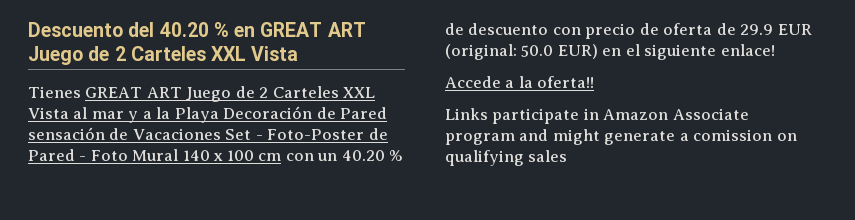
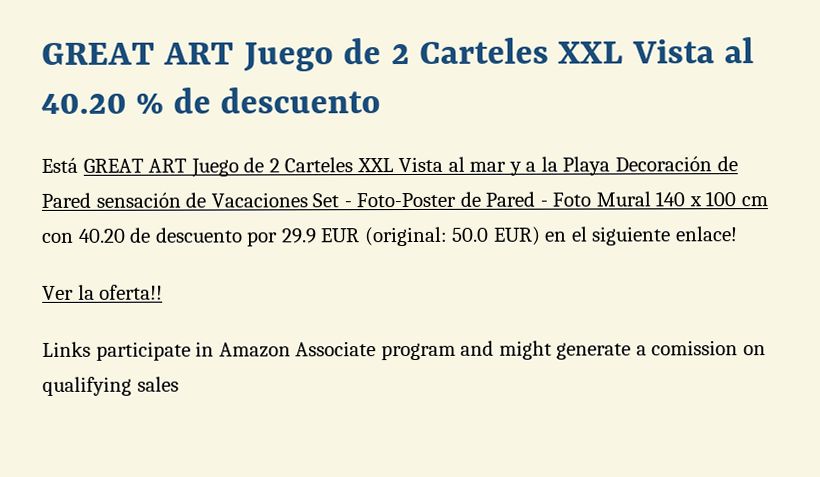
[28,22,366,37] [28,46,299,65] [28,86,81,98] Descuento del 40.20 % en GREAT ART Juego de 2 Carteles XXL Vista // Tienes -> [41,37,755,72] [41,87,382,114] [41,157,78,173] GREAT ART Juego de 2 Carteles XXL Vista al 40.20 % de descuento // Está
[317,150,404,161] [445,23,736,39] un 40.20 % de descuento con precio de oferta de -> [77,227,279,247] 40.20 de descuento por
[445,76,515,88] Accede a -> [42,285,74,300] Ver

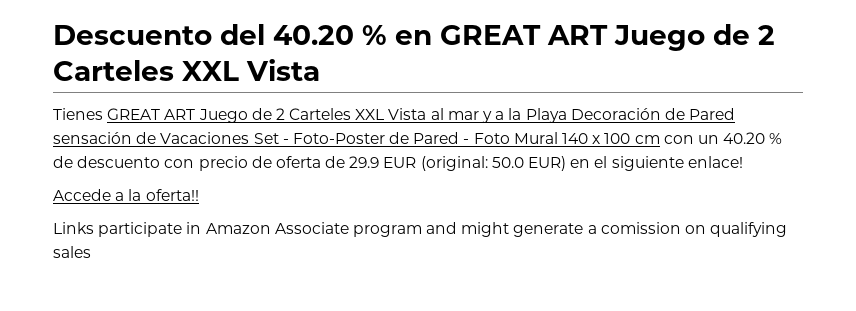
[41,37,755,72] [41,87,382,114] [41,157,78,173] GREAT ART Juego de 2 Carteles XXL Vista al 40.20 % de descuento // Está -> [53,24,775,51] [53,59,320,81] [53,108,103,120] Descuento del 40.20 % en GREAT ART Juego de 2 Carteles XXL Vista // Tienes
[77,227,279,247] 40.20 de descuento por -> [697,132,783,144] [53,156,346,171] un 40.20 % de descuento con precio de oferta de
[42,285,74,300] Ver -> [53,189,125,201] Accede a

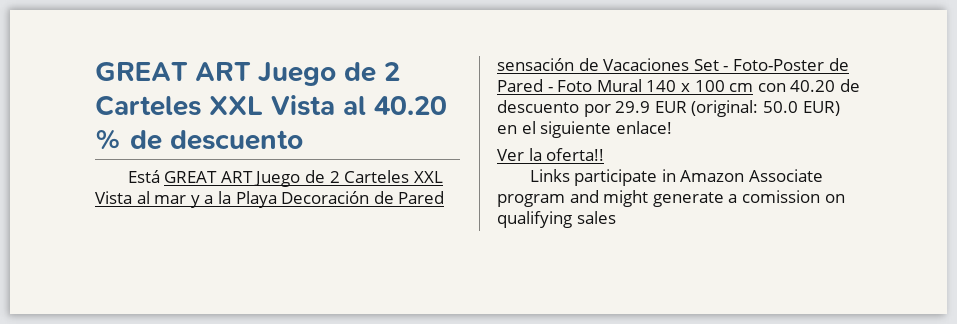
[53,24,775,51] [53,59,320,81] [53,108,103,120] Descuento del 40.20 % en GREAT ART Juego de 2 Carteles XXL Vista // Tienes -> [95,62,400,86] [95,95,447,116] [95,129,303,150] [127,170,160,183] GREAT ART Juego de 2 Carteles XXL Vista al 40.20 % de descuento // Está
[697,132,783,144] [53,156,346,171] un 40.20 % de descuento con precio de oferta de -> [790,79,860,92] [497,100,611,117] 40.20 de descuento por
[53,189,125,201] Accede a -> [497,149,524,161] Ver

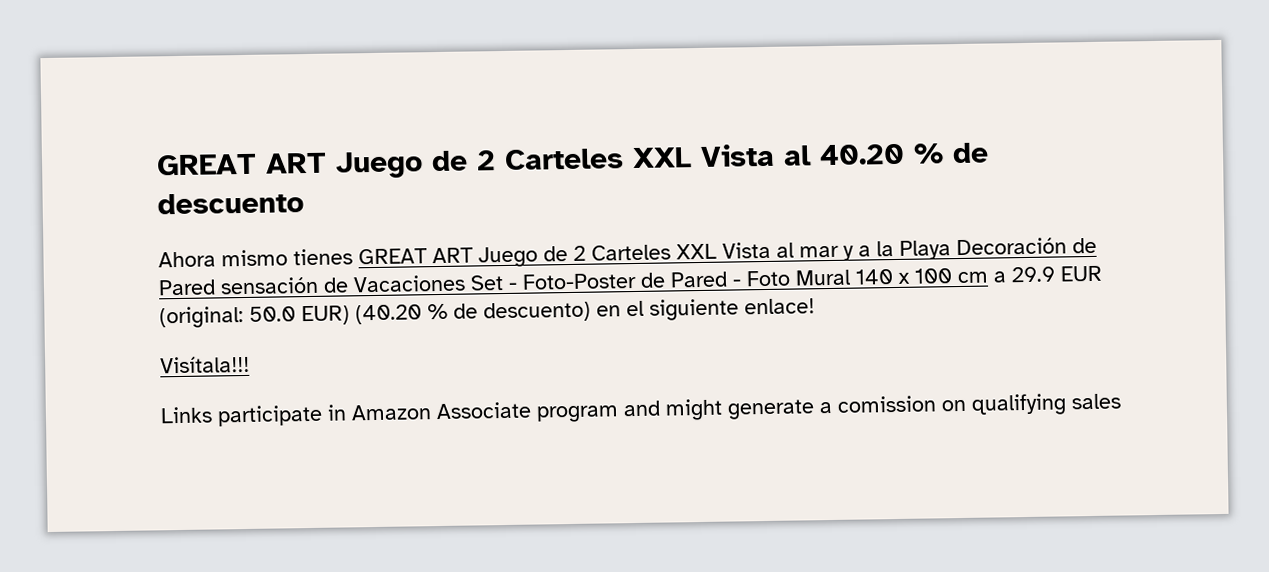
[127,170,160,183] Está -> [158,248,353,268] Ahora mismo tienes
[757,79,860,92] [497,100,611,117] con 40.20 de descuento por -> [993,271,1006,283] a
(840, 108) none -> [355,301,591,325] (40.20 % de descuento)
[497,148,605,161] Ver la oferta!! -> [160,355,250,374] Visítala!!!

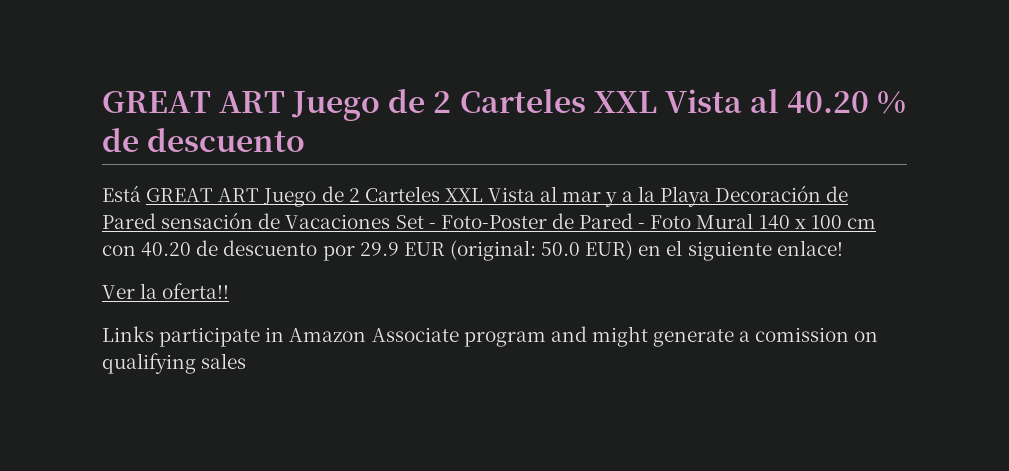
[158,248,353,268] Ahora mismo tienes -> [102,185,141,202] Está
[993,271,1006,283] a -> [102,240,355,261] con 40.20 de descuento por
[355,301,591,325] (40.20 % de descuento) -> (634, 250) none
[160,355,250,374] Visítala!!! -> [102,283,230,299] Ver la oferta!!

